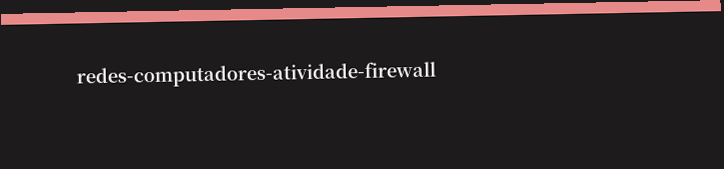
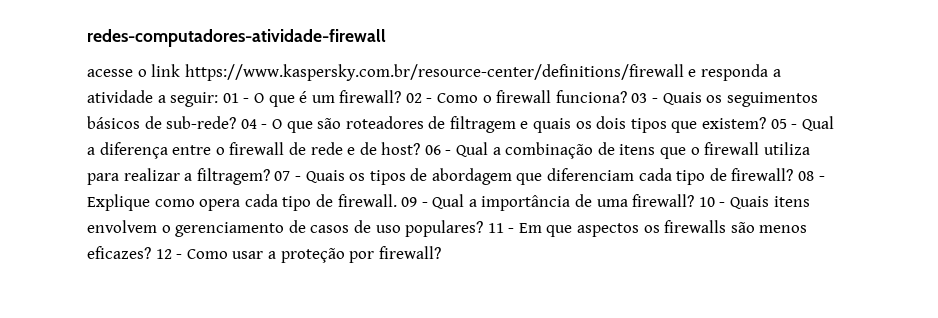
(436, 74) none -> [87,64,781,81] [87,90,818,107] [87,116,834,133] [87,142,810,159] [87,168,825,185] [87,194,810,211] [87,220,808,237] [87,246,441,263] // acesse o link https://www.kaspersky.com.br/resource-center/definitions/firewall e responda a atividade a seguir: 01 - O que é um firewall? 02 - Como o firewall funciona? 03 - Quais os seguimentos básicos de sub-rede? 04 - O que são roteadores de filtragem e quais os dois tipos que existem? 05 - Qual a diferença entre o firewall de rede e de host? 06 - Qual a combinação de itens que o firewall utiliza para realizar a filtragem? 07 - Quais os tipos de abordagem que diferenciam cada tipo de firewall? 08 - Explique como opera cada tipo de firewall. 09 - Qual a importância de uma firewall? 10 - Quais itens envolvem o gerenciamento de casos de uso populares? 11 - Em que aspectos os firewalls são menos eficazes? 12 - Como usar a proteção por firewall?

